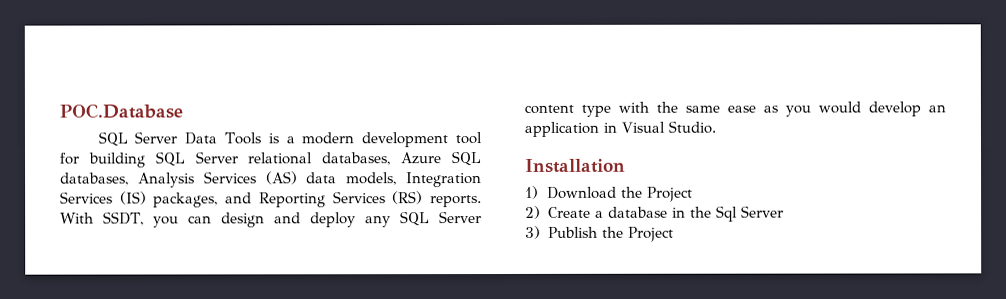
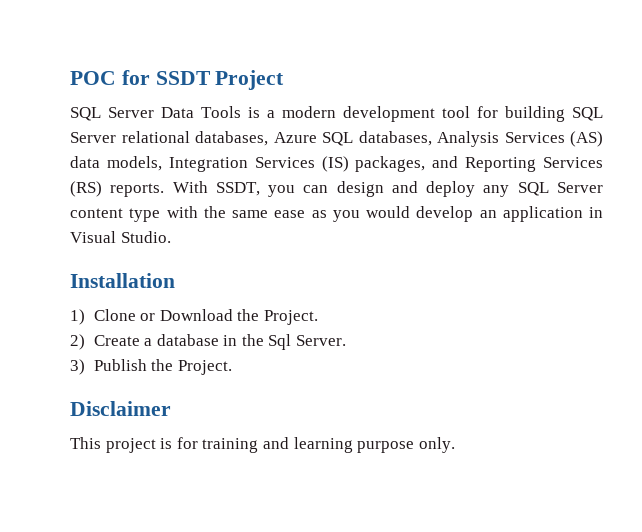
[59,103,183,119] POC.Database -> [70,70,285,90] POC for SSDT Project
(539, 192) none -> [93,309,156,321] Clone or
[647,186,694,202] Project -> [263,310,318,325] Project.
[740,205,784,218] Server -> [296,335,347,346] Server.
[627,226,674,242] Project -> [177,360,232,375] [70,401,171,416] [70,437,455,453] Project. // Disclaimer // This project is for training and learning purpose only.

